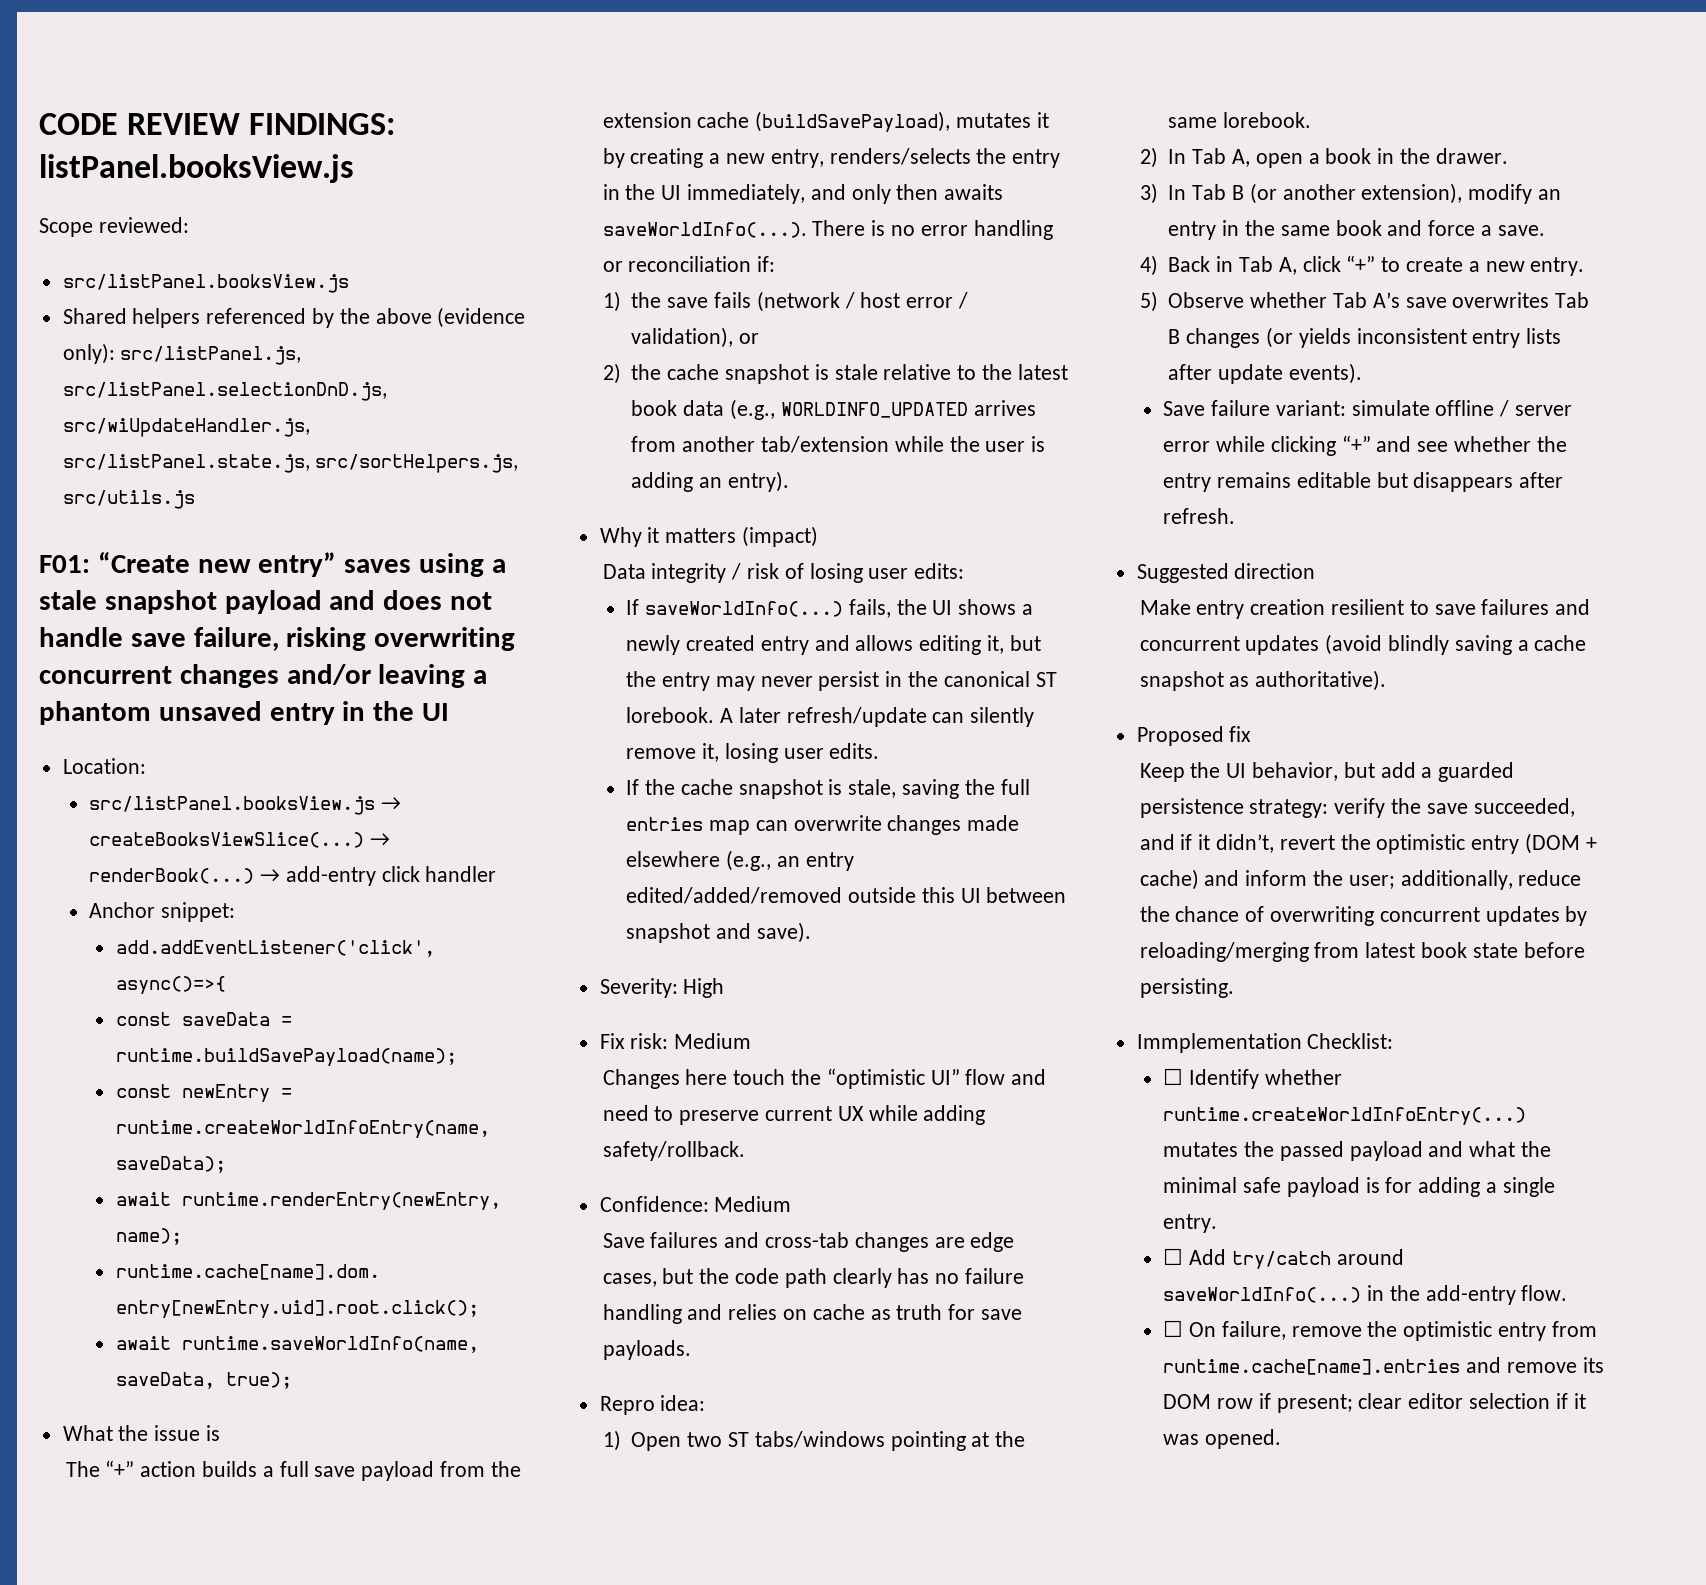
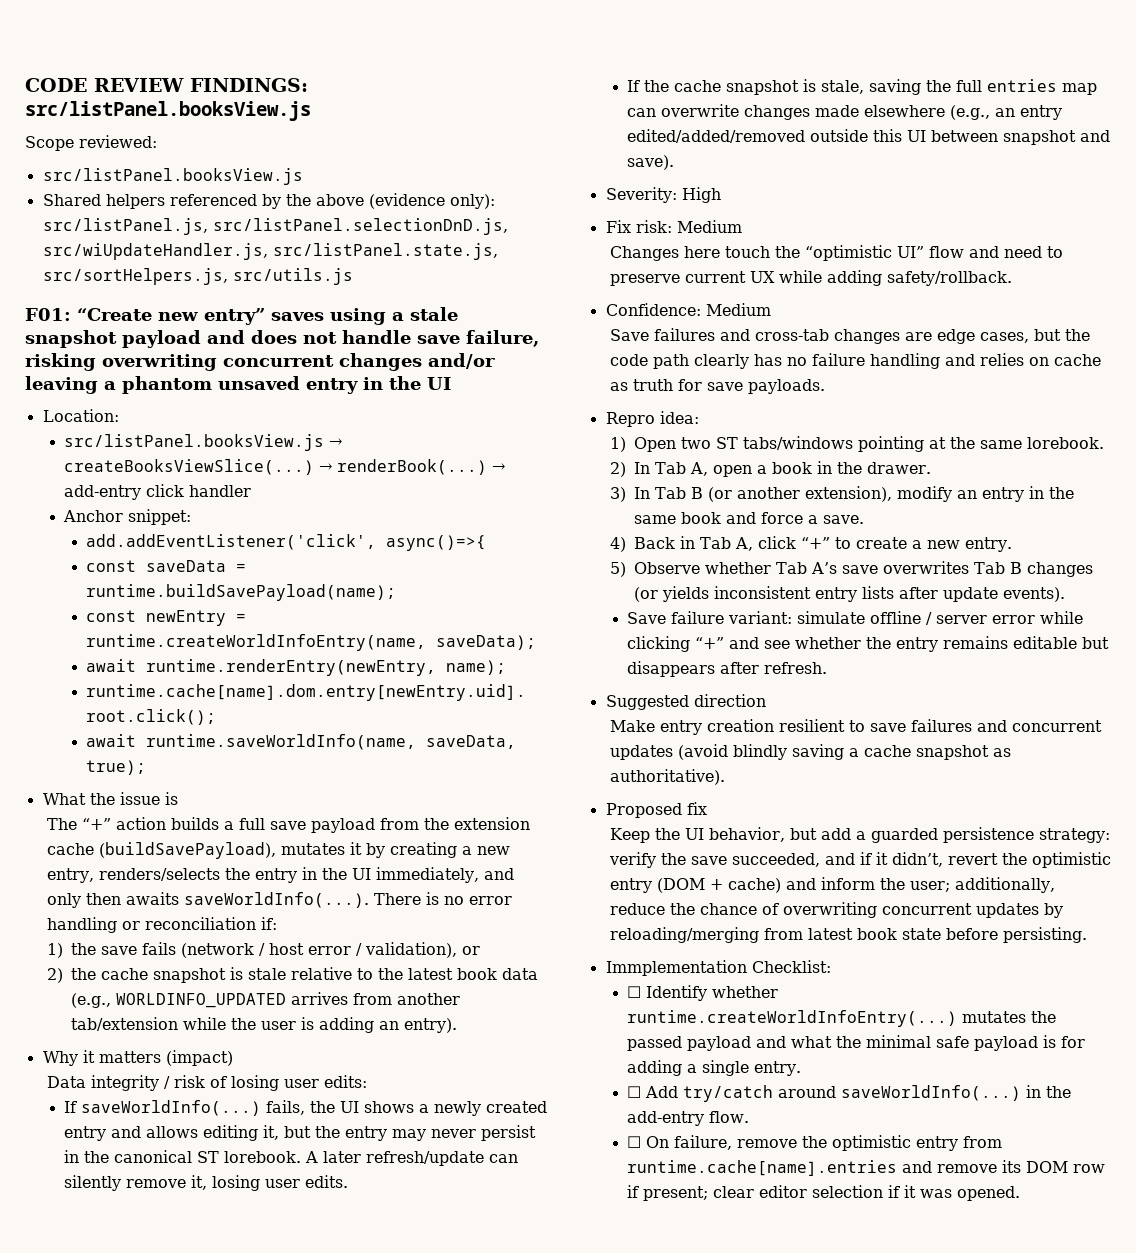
[39,154,354,183] listPanel.booksView.js -> [25,101,311,121] src/listPanel.booksView.js

